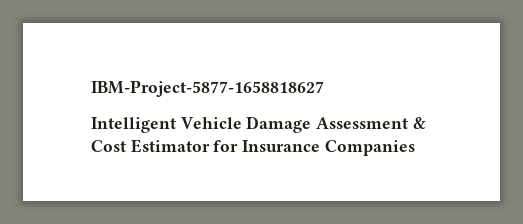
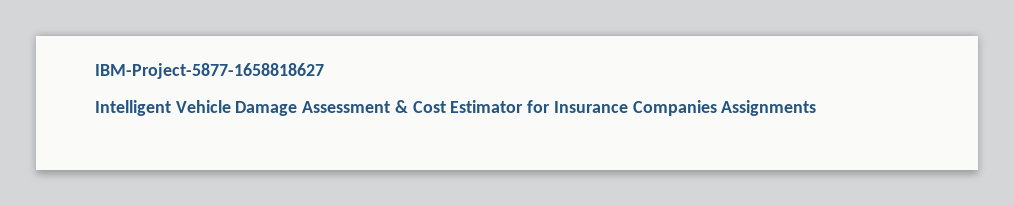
(415, 148) none -> [721,100,817,116] Assignments

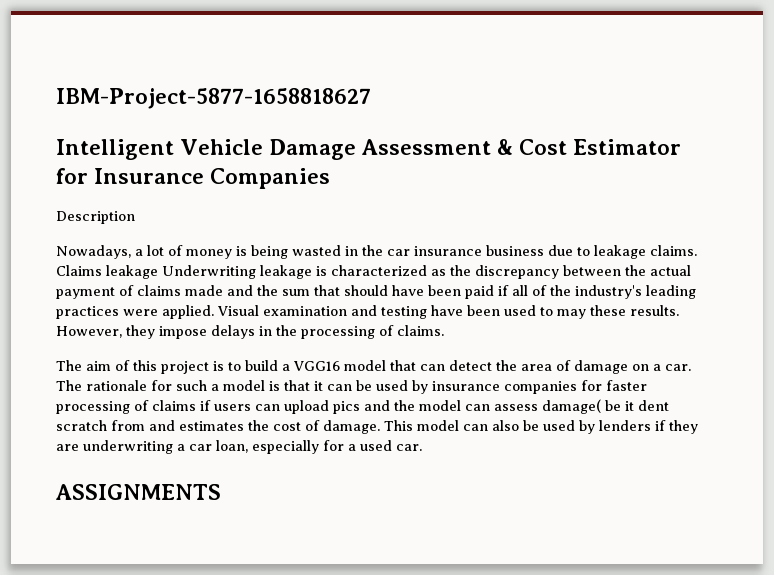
[721,100,817,116] Assignments -> [56,211,135,224] [56,245,697,259] [56,265,691,279] [56,285,696,299] [56,305,679,319] [56,325,444,339] [56,360,691,374] [56,380,647,394] [56,399,669,414] [56,420,698,434] [56,440,422,454] [55,484,221,500] // Description // Nowadays, a lot of money is being wasted in the car insurance business due to leakage claims. Claims leakage Underwriting leakage is characterized as the discrepancy between the actual payment of claims made and the sum that should have been paid if all of the industry's leading practices were applied. Visual examination and testing have been used to may these results. However, they impose delays in the processing of claims. // The aim of this project is to build a VGG16 model that can detect the area of damage on a car. The rationale for such a model is that it can be used by insurance companies for faster processing of claims if users can upload pics and the model can assess damage( be it dent scratch from and estimates the cost of damage. This model can also be used by lenders if they are underwriting a car loan, especially for a used car. // ASSIGNMENTS

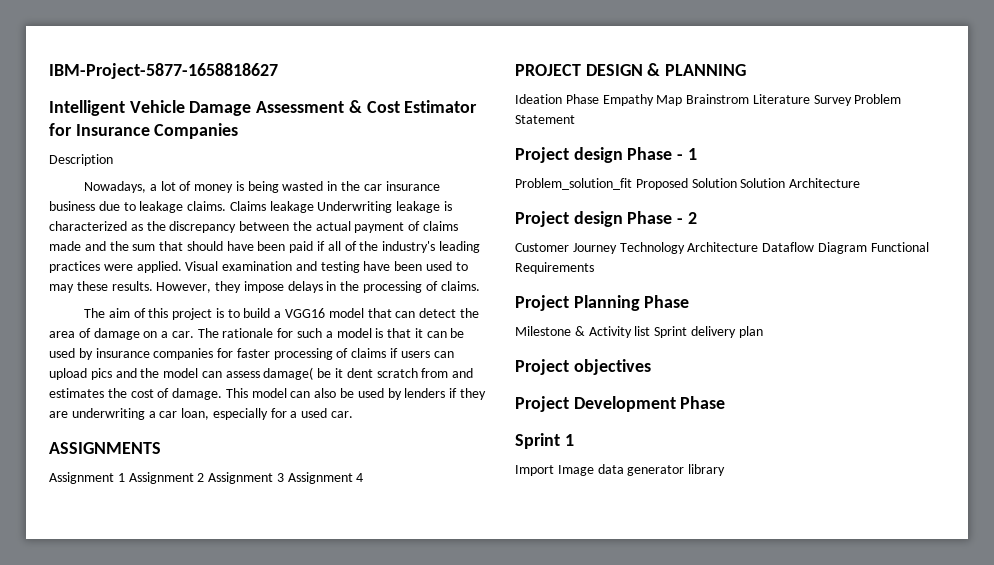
(221, 492) none -> [49,472,364,484] [515,63,747,76] [515,94,902,106] [515,115,575,124] [515,147,697,163] [515,178,861,190] [515,211,697,227] [515,242,929,254] [515,262,594,274] [515,295,690,311] [515,326,763,338] [515,359,651,375] [515,396,726,412] [515,433,574,449] [515,464,726,476] // Assignment 1 Assignment 2 Assignment 3 Assignment 4 // PROJECT DESIGN & PLANNING // Ideation Phase Empathy Map Brainstrom Literature Survey Problem Statement // Project design Phase - 1 // Problem_solution_fit Proposed Solution Solution Architecture // Project design Phase - 2 // Customer Journey Technology Architecture Dataflow Diagram Functional Requirements // Project Planning Phase // Milestone & Activity list Sprint delivery plan // Project objectives // Project Development Phase // Sprint 1 // Import Image data generator library

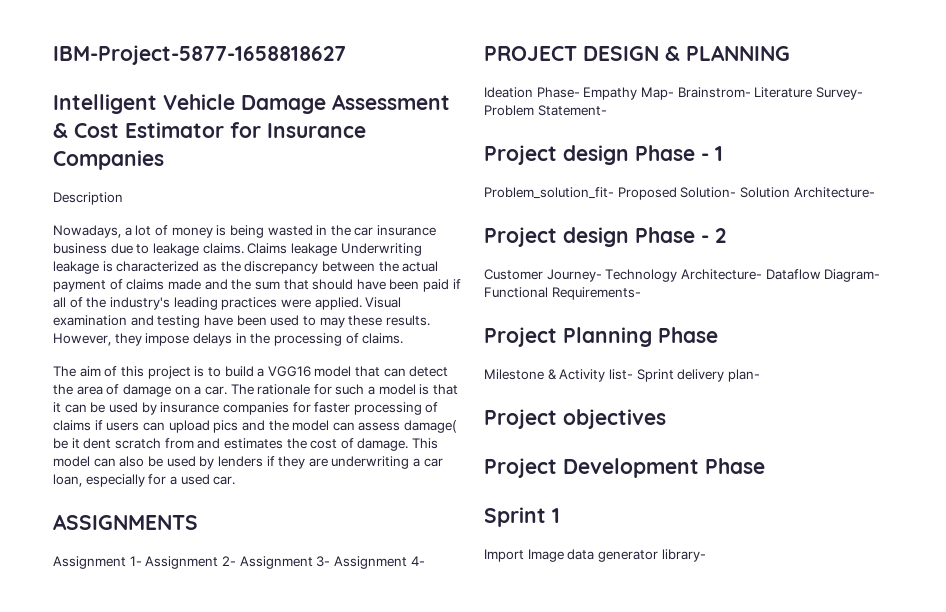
[117,472,364,484] 1 Assignment 2 Assignment 3 Assignment 4 -> [129,556,425,569] 1- Assignment 2- Assignment 3- Assignment 4-
[565,94,902,106] [515,115,575,124] Phase Empathy Map Brainstrom Literature Survey Problem Statement -> [536,87,863,100] [484,105,607,116] Phase- Empathy Map- Brainstrom- Literature Survey- Problem Statement-
[515,178,861,190] Problem_solution_fit Proposed Solution Solution Architecture -> [484,187,875,200] Problem_solution_fit- Proposed Solution- Solution Architecture-
[572,242,929,254] [515,262,594,274] Journey Technology Architecture Dataflow Diagram Functional Requirements -> [546,269,881,282] [484,287,641,300] Journey- Technology Architecture- Dataflow Diagram- Functional Requirements-
[634,326,651,336] list -> [608,369,633,380] list-
[738,326,763,338] plan -> [727,369,760,382] plan-
[688,464,726,476] library -> [661,549,706,562] library-

